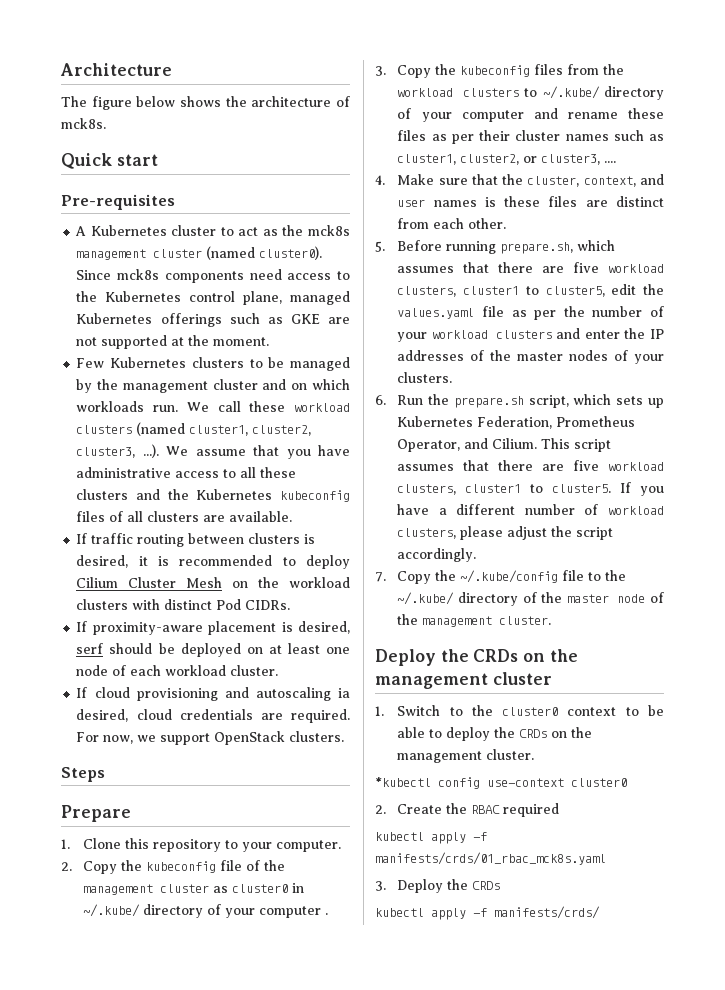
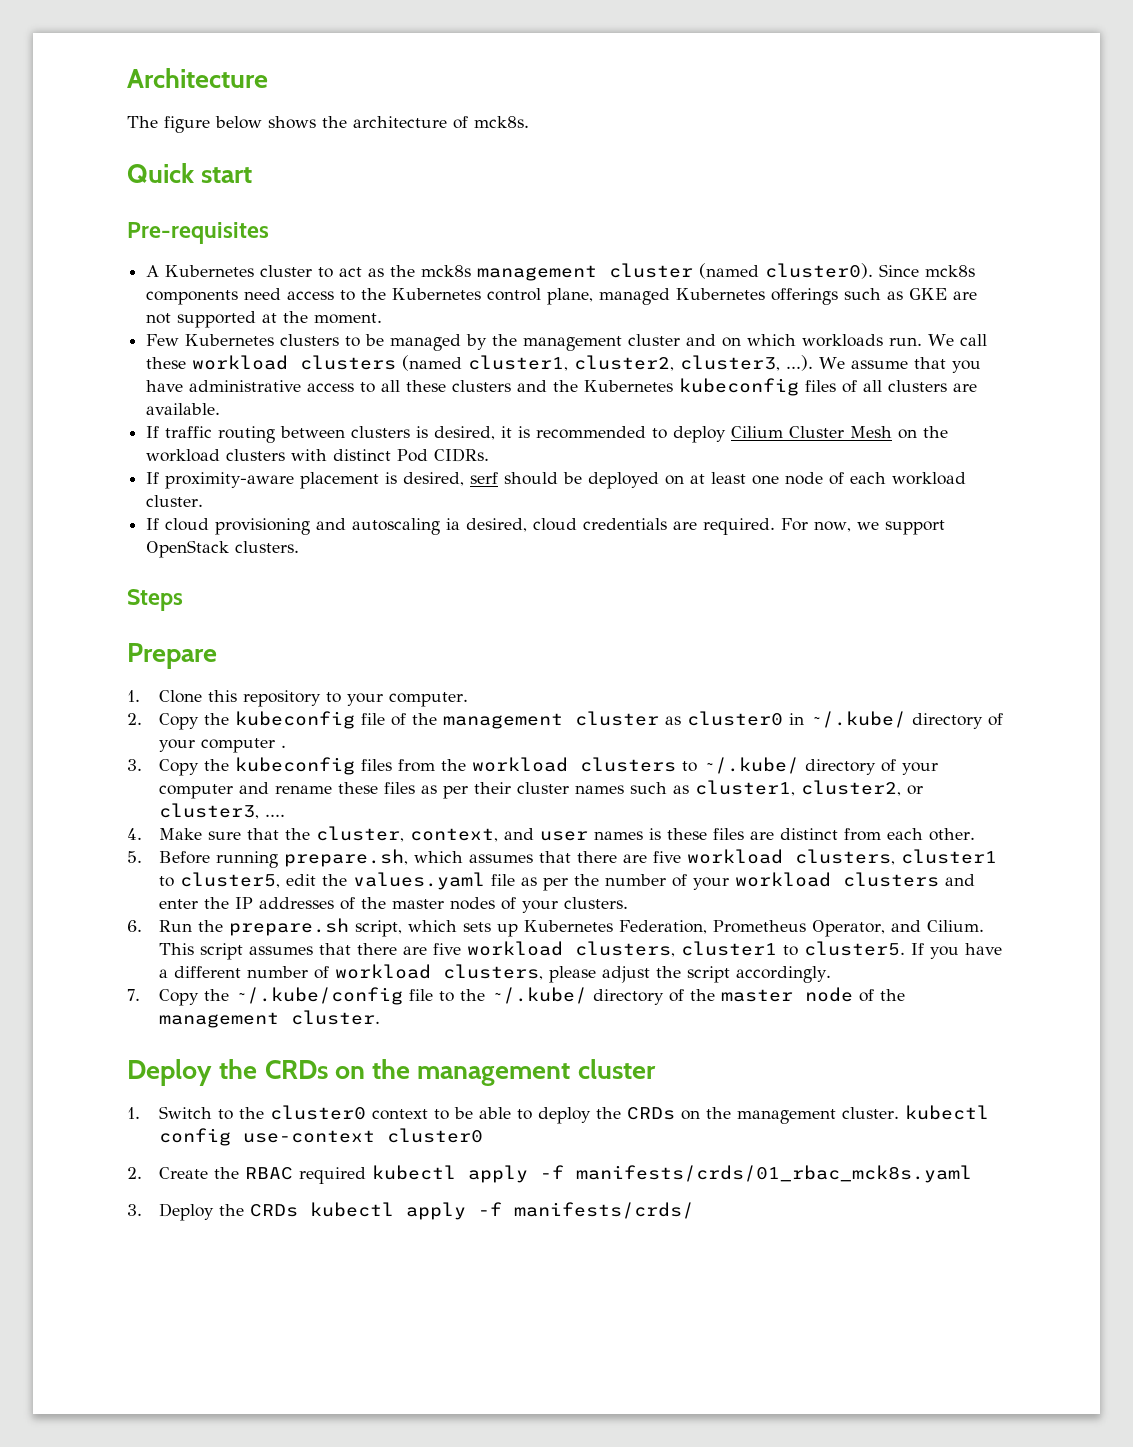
[375,777,431,787] // *kubectl -> [904,1105,989,1120] kubectl
(560, 810) // -> (366, 1175) none
(501, 885) // -> (298, 1210) none

